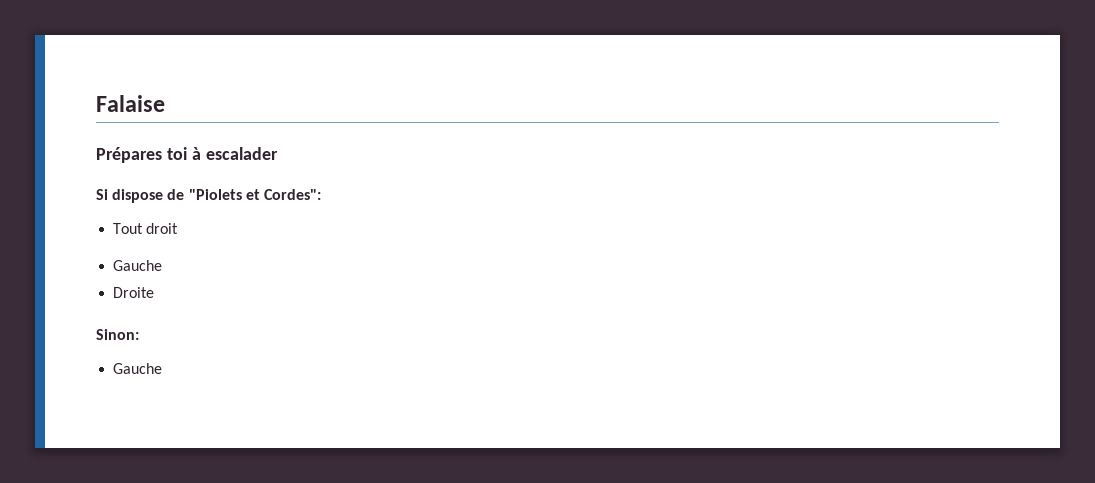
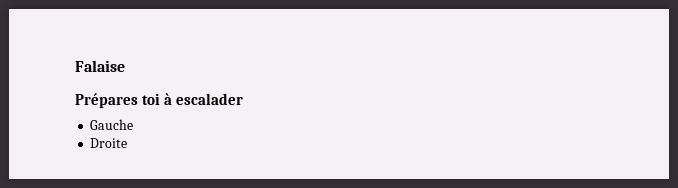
[96,189,321,203] [113,223,179,234] // Si dispose de "Piolets et Cordes": // Tout droit -> (243, 99) none
[96,329,139,340] [113,363,163,374] // Sinon: // Gauche -> (128, 143) none

